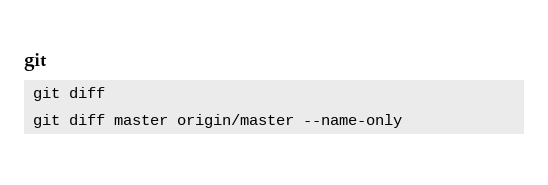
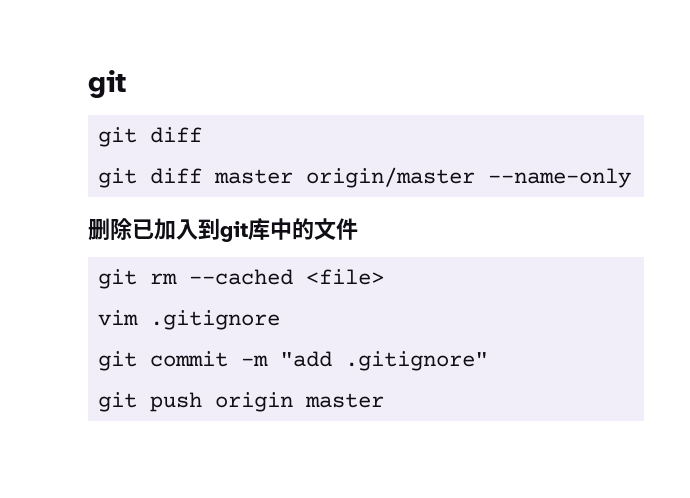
(402, 121) none -> [88,218,358,242] [98,269,385,289] [98,310,281,330] [98,351,489,371] [98,392,385,412] // 删除已加入到git库中的文件 // git rm --cached <file> // vim .gitignore // git commit -m "add .gitignore" // git push origin master

